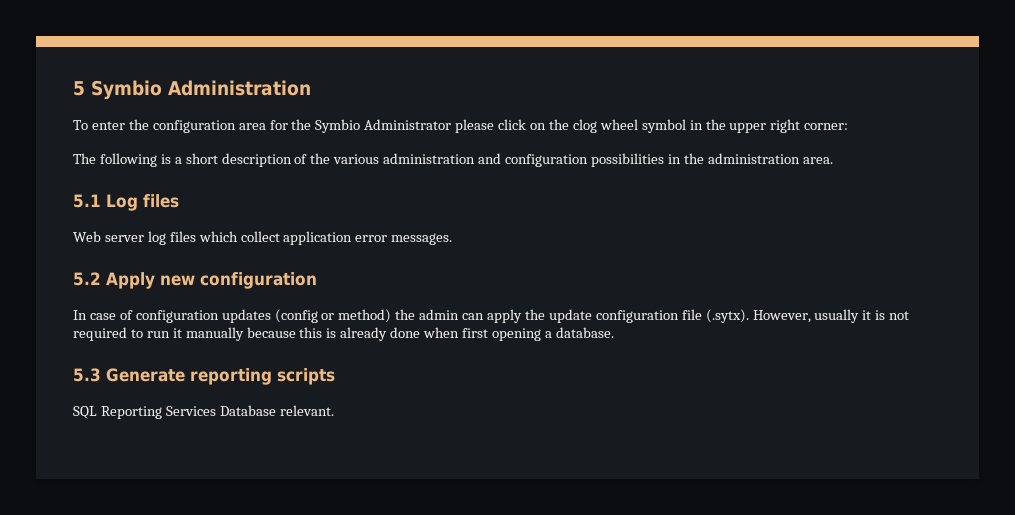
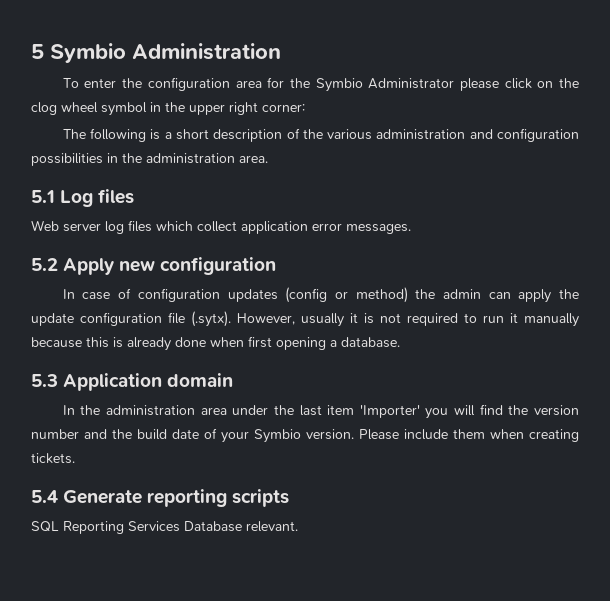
(101, 375) none -> [63,373,234,391] [62,404,579,419] [31,428,579,443] [31,453,75,464] [31,490,58,503] Application domain // In the administration area under the last item 'Importer' you will find the version number and the build date of your Symbio version. Please include them when creating tickets. // 5.4

